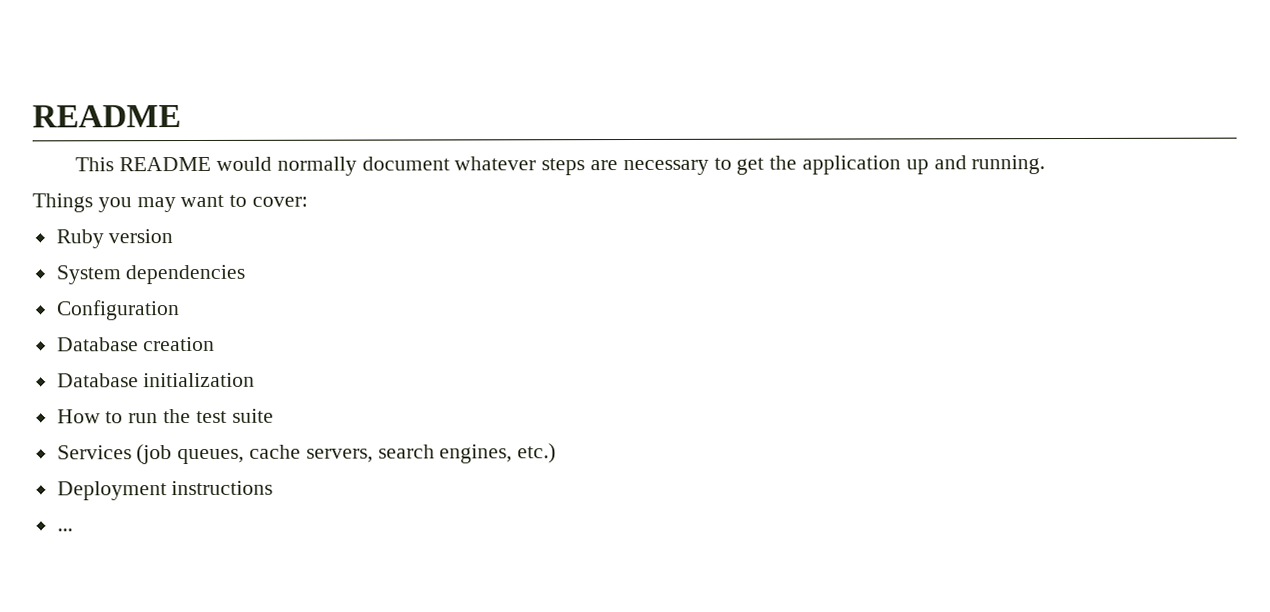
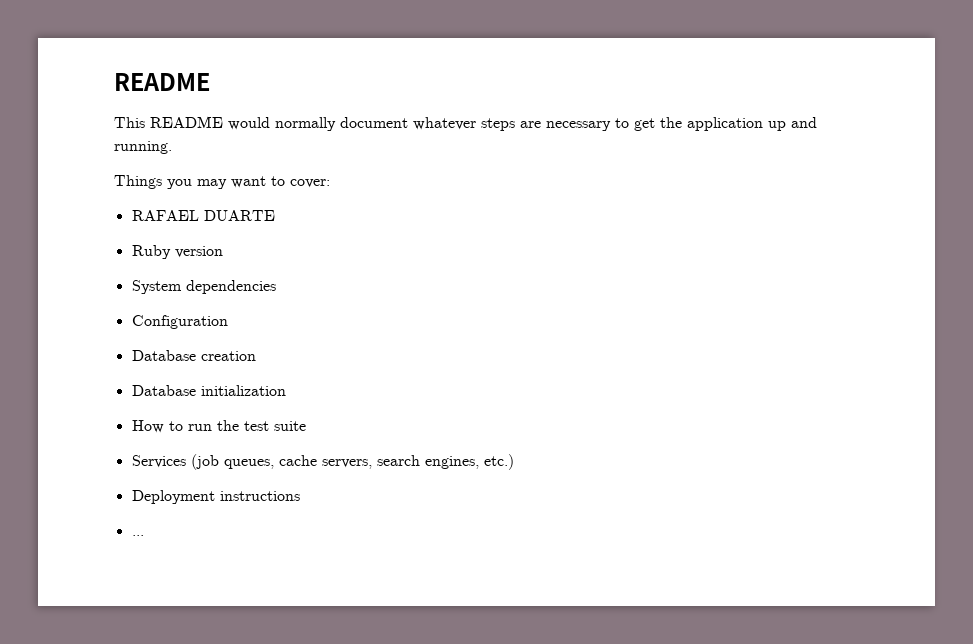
(309, 201) none -> [131,210,275,221] // RAFAEL DUARTE

